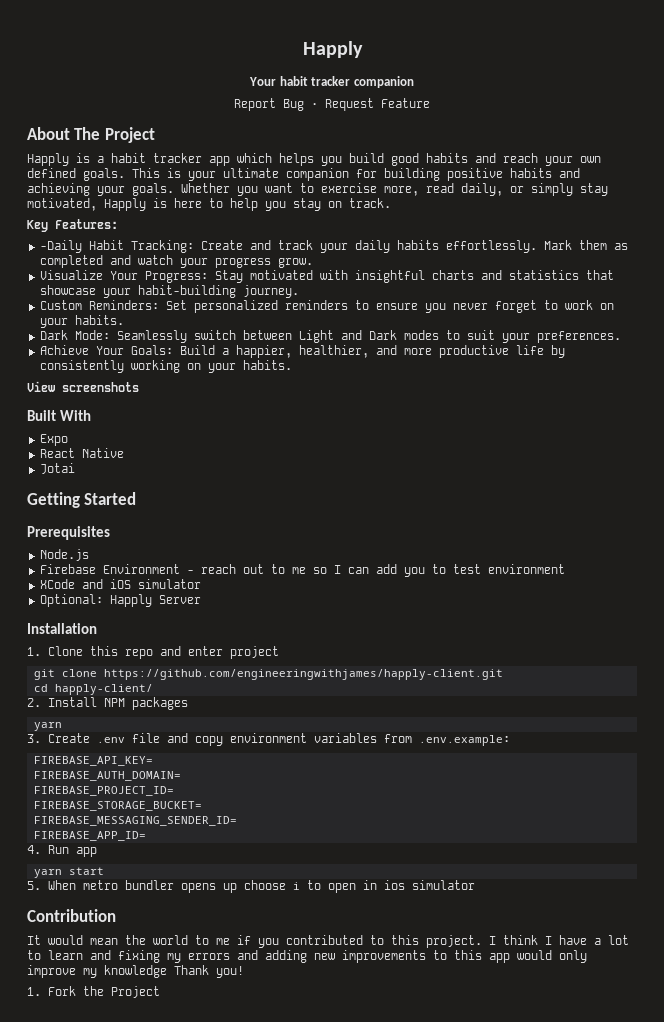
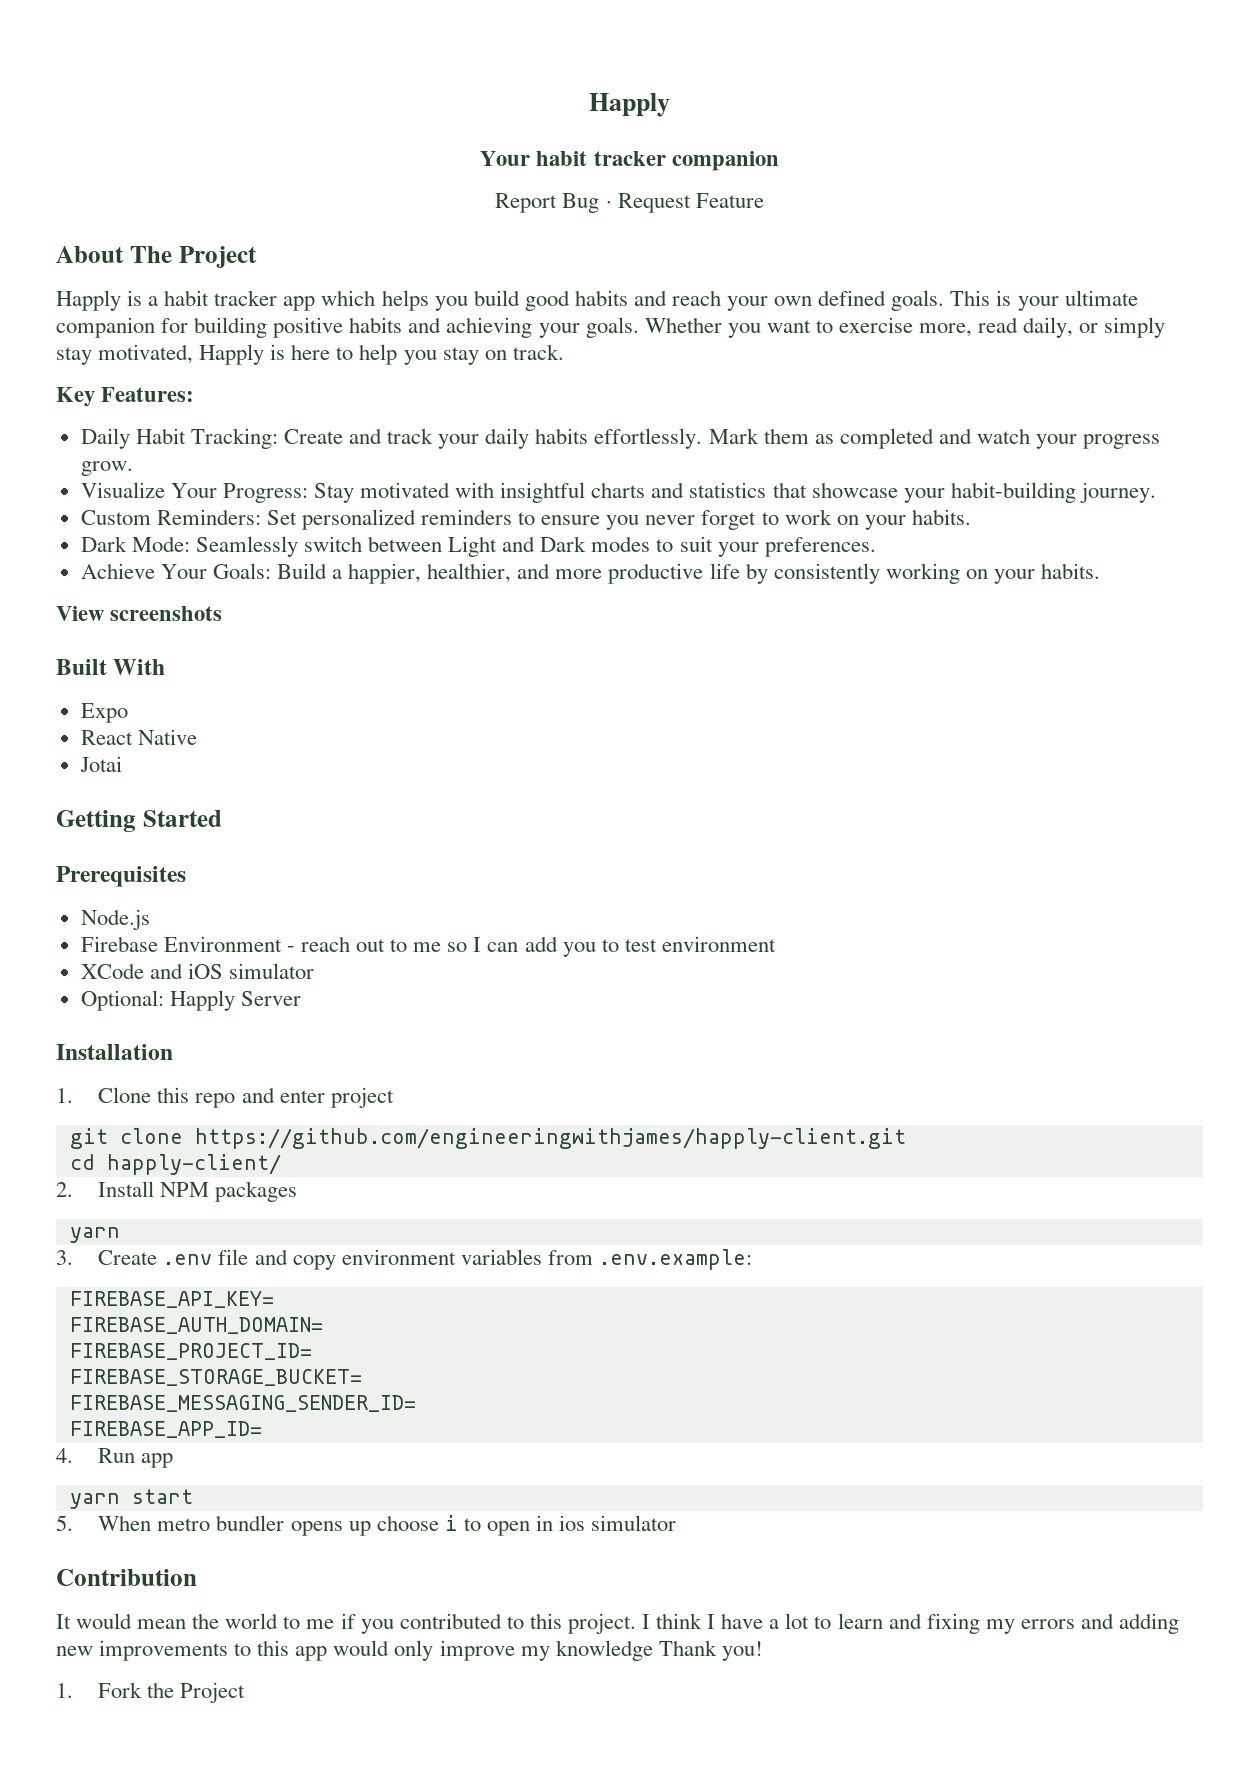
[39,240,82,253] -Daily -> [80,428,130,449] Daily

